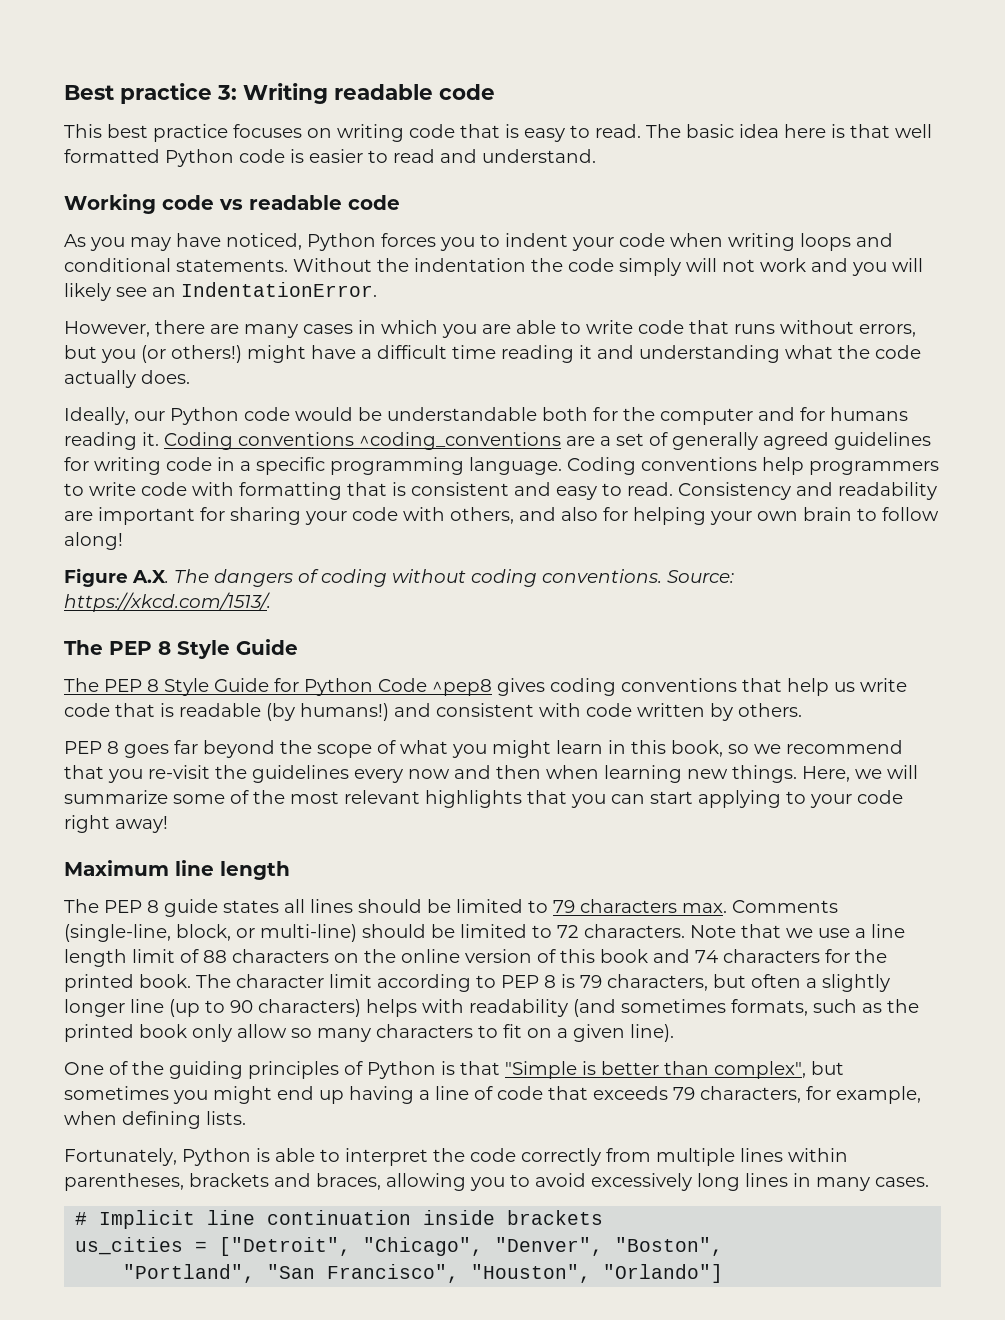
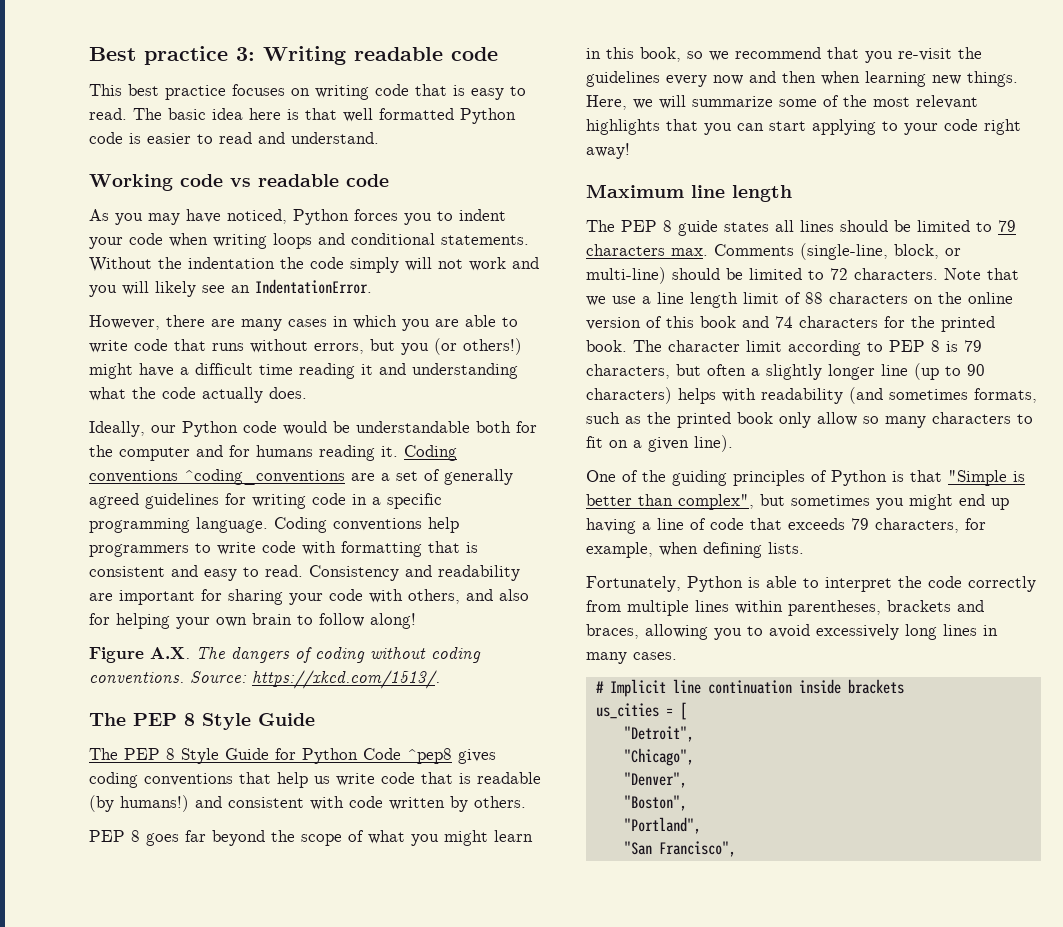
[219,1237,352,1256] ["Detroit", -> [679,702,687,720] [623,726,694,742] [ // "Detroit", //
(484, 1246) none -> (694, 757) //
(604, 1246) none -> (687, 780) //
(256, 1273) none -> (701, 825) //
[471,1264,724,1283] "Houston", "Orlando"] -> (736, 849) none

